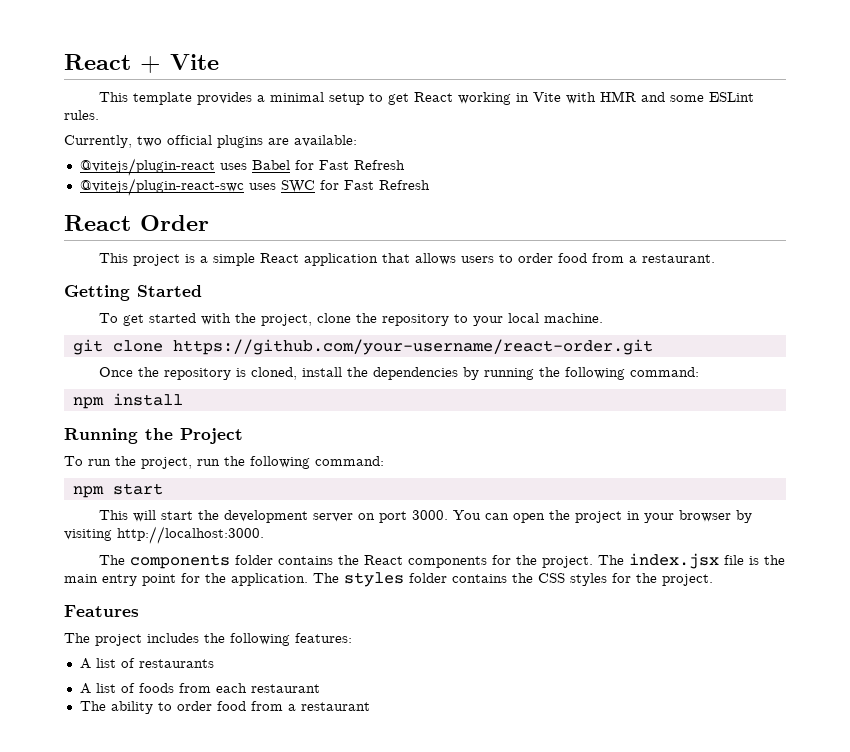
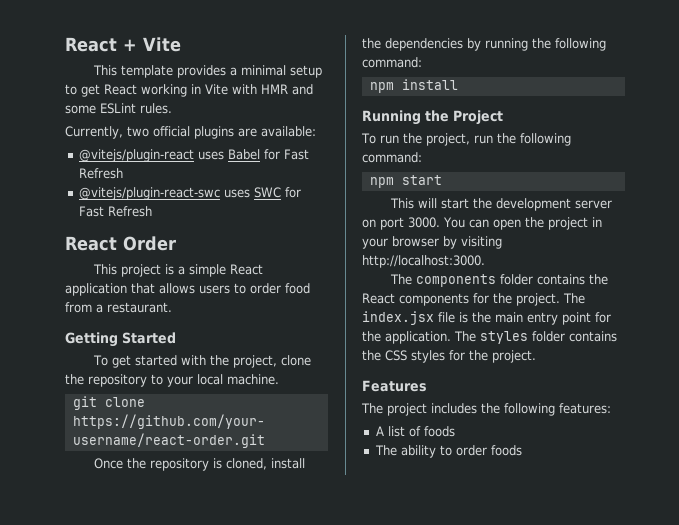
[79,658,214,669] // A list of restaurants -> (611, 408) none
[178,683,320,693] from each restaurant -> (455, 431) none
[216,701,370,711] food from a restaurant -> [490,445,522,456] foods

